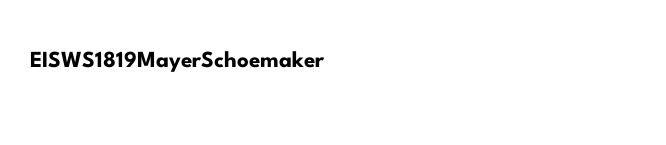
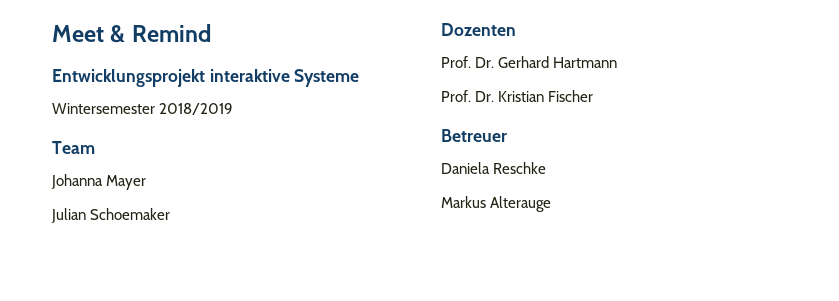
[30,51,325,72] EISWS1819MayerSchoemaker -> [52,24,211,43] [52,69,360,87] [52,103,234,115] [52,141,95,154] [51,174,147,190] [51,208,171,223] [441,23,516,36] [441,56,618,68] [441,90,594,102] [441,129,507,142] [441,162,547,174] [441,196,552,212] Meet & Remind // Entwicklungsprojekt interaktive Systeme // Wintersemester 2018/2019 // Team // Johanna Mayer // Julian Schoemaker // Dozenten // Prof. Dr. Gerhard Hartmann // Prof. Dr. Kristian Fischer // Betreuer // Daniela Reschke // Markus Alterauge

